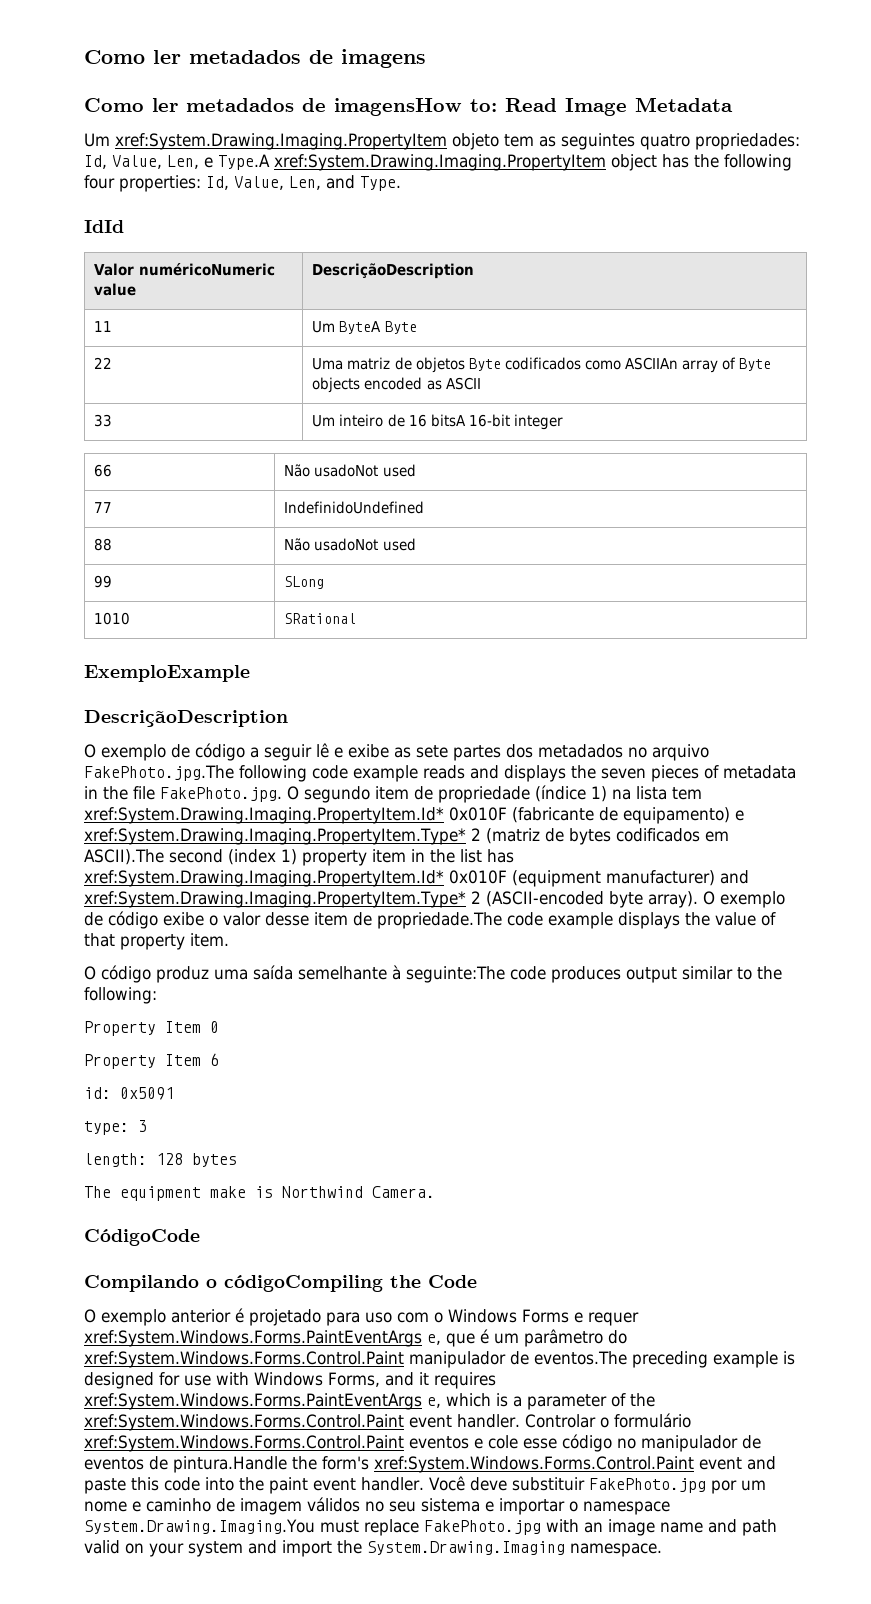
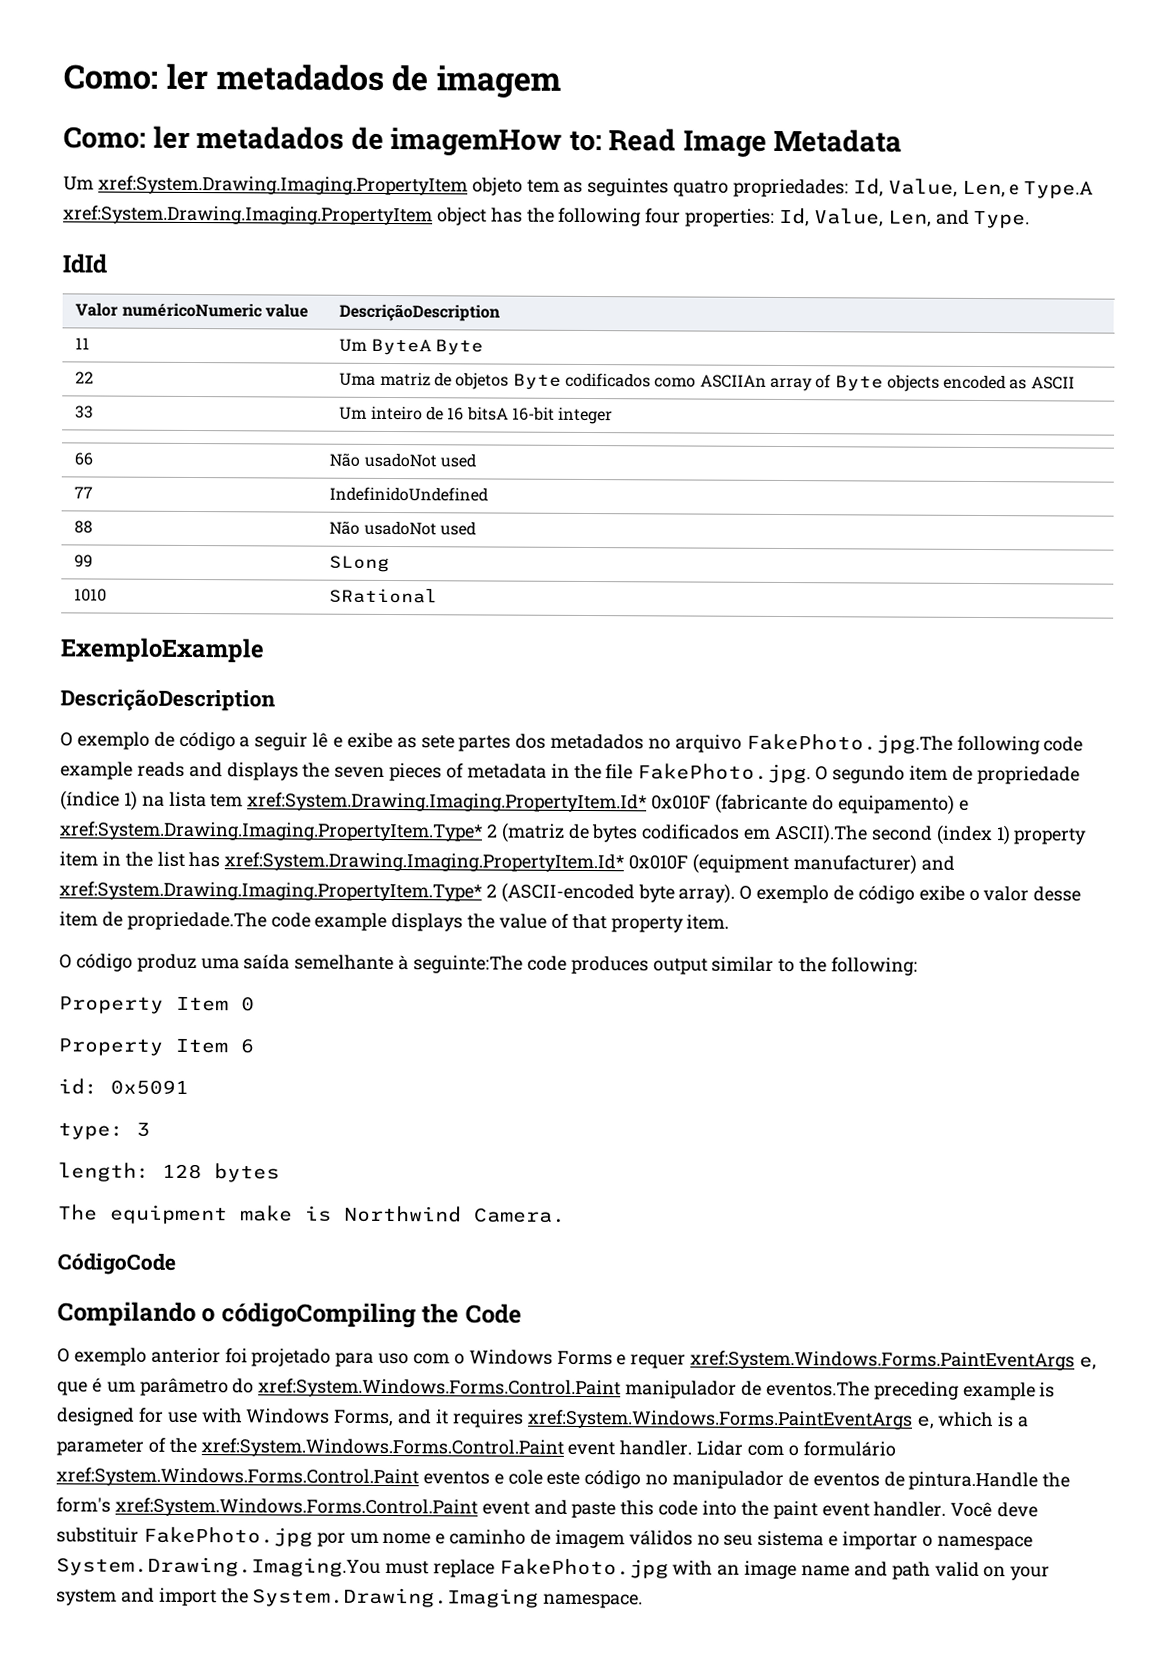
[84,49,426,68] [84,98,462,116] Como ler metadados de imagens // Como ler metadados de imagensHow -> [63,63,562,98] [63,125,563,156] Como: ler metadados de imagem // Como: ler metadados de imagemHow
[599,807,618,821] de -> [811,795,834,811] do
[235,1308,244,1323] é -> [224,1348,248,1364] foi
[524,1414,596,1428] Controlar -> [696,1440,785,1457] Lidar com
[523,1438,557,1449] esse -> [546,1471,581,1485] este

